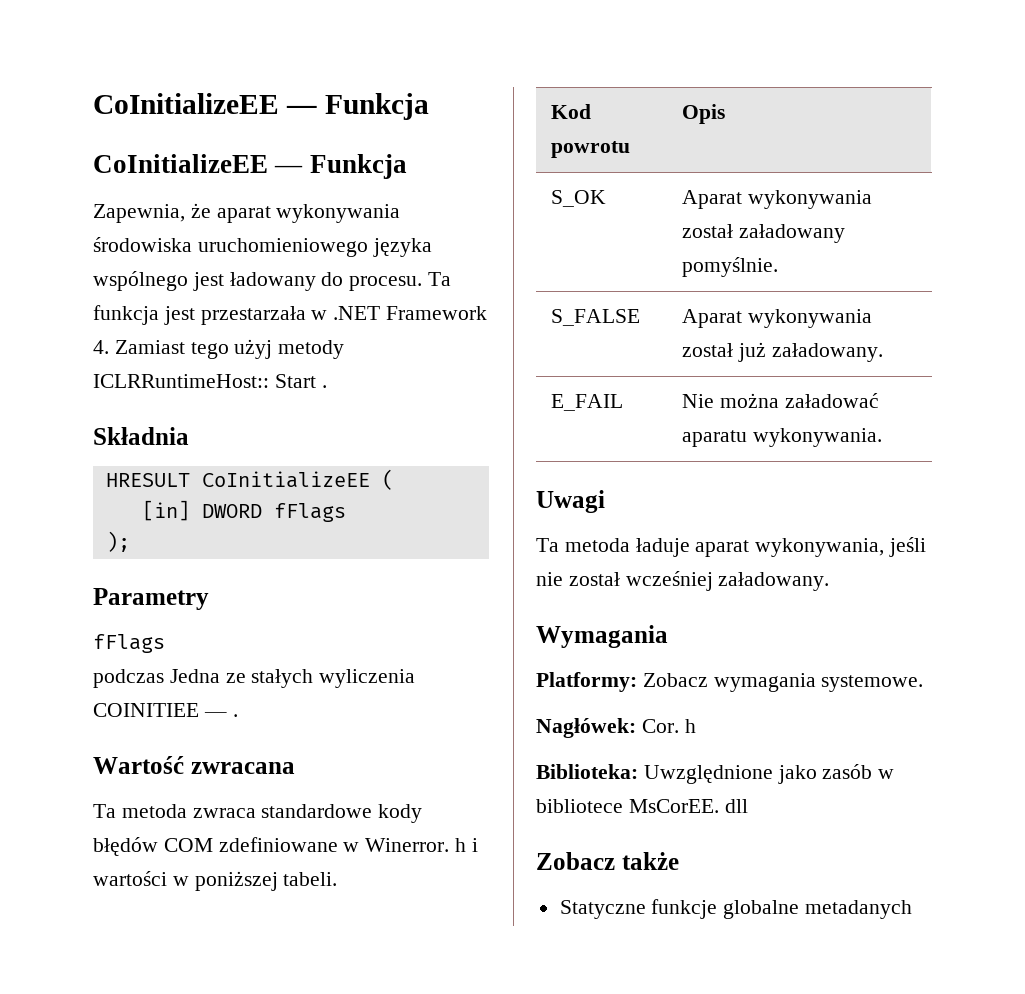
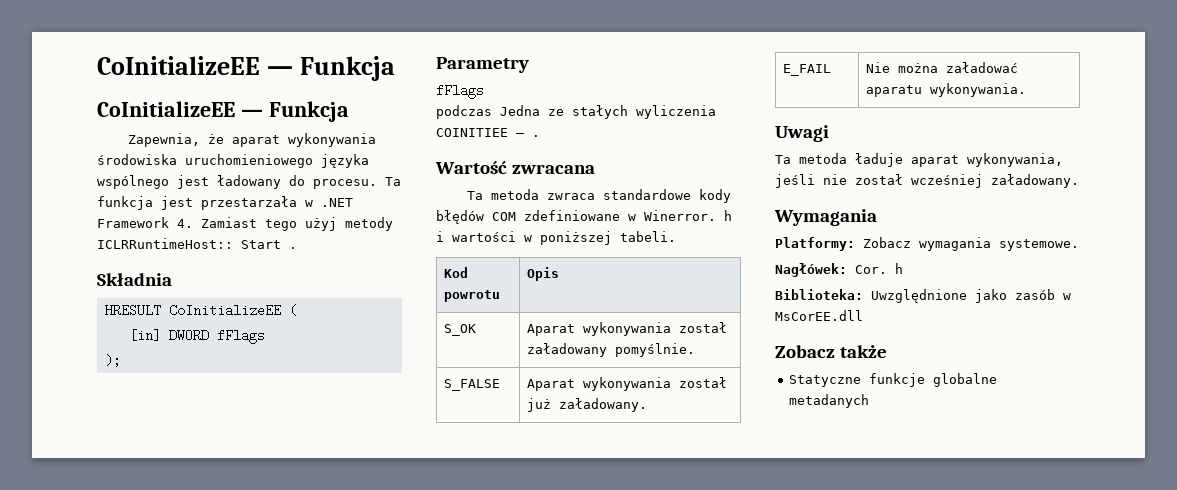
[536,799,748,813] bibliotece MsCorEE. dll -> [775,310,863,321] MsCorEE.dll

